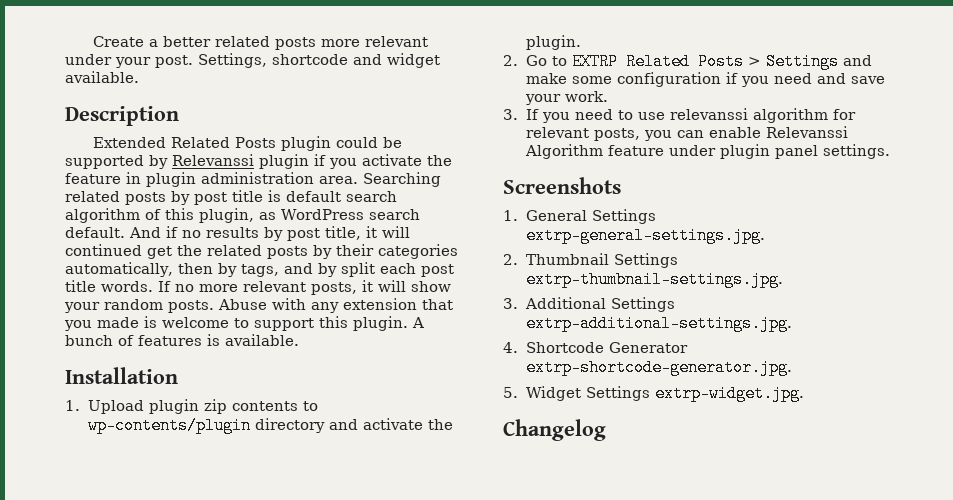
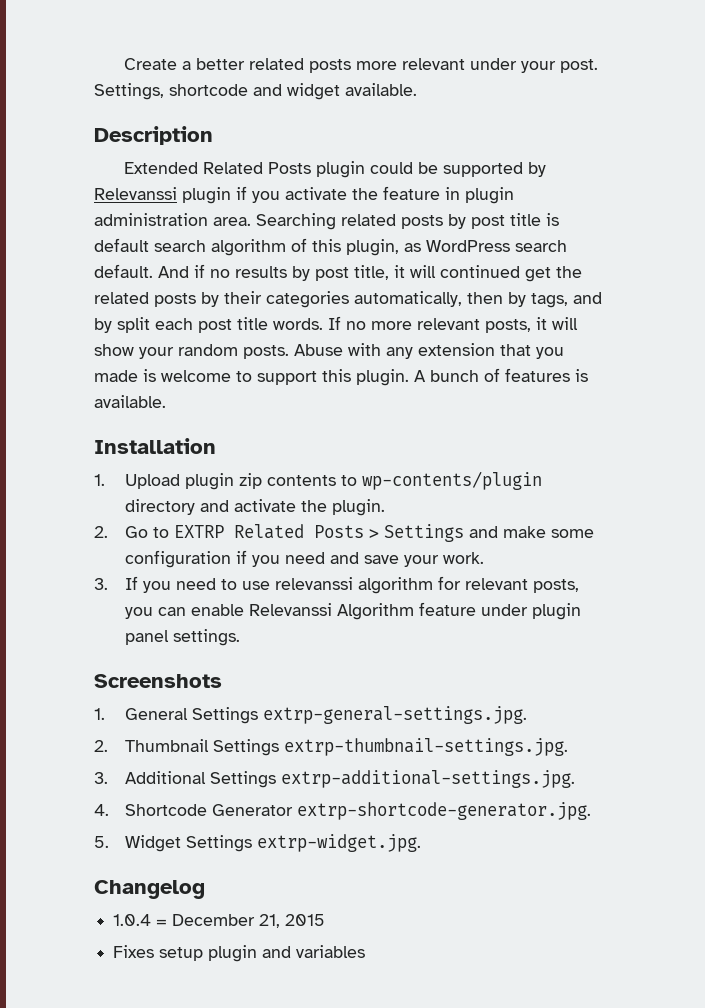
(606, 430) none -> [113,914,326,928] [113,945,366,962] // 1.0.4 = December 21, 2015 // Fixes setup plugin and variables

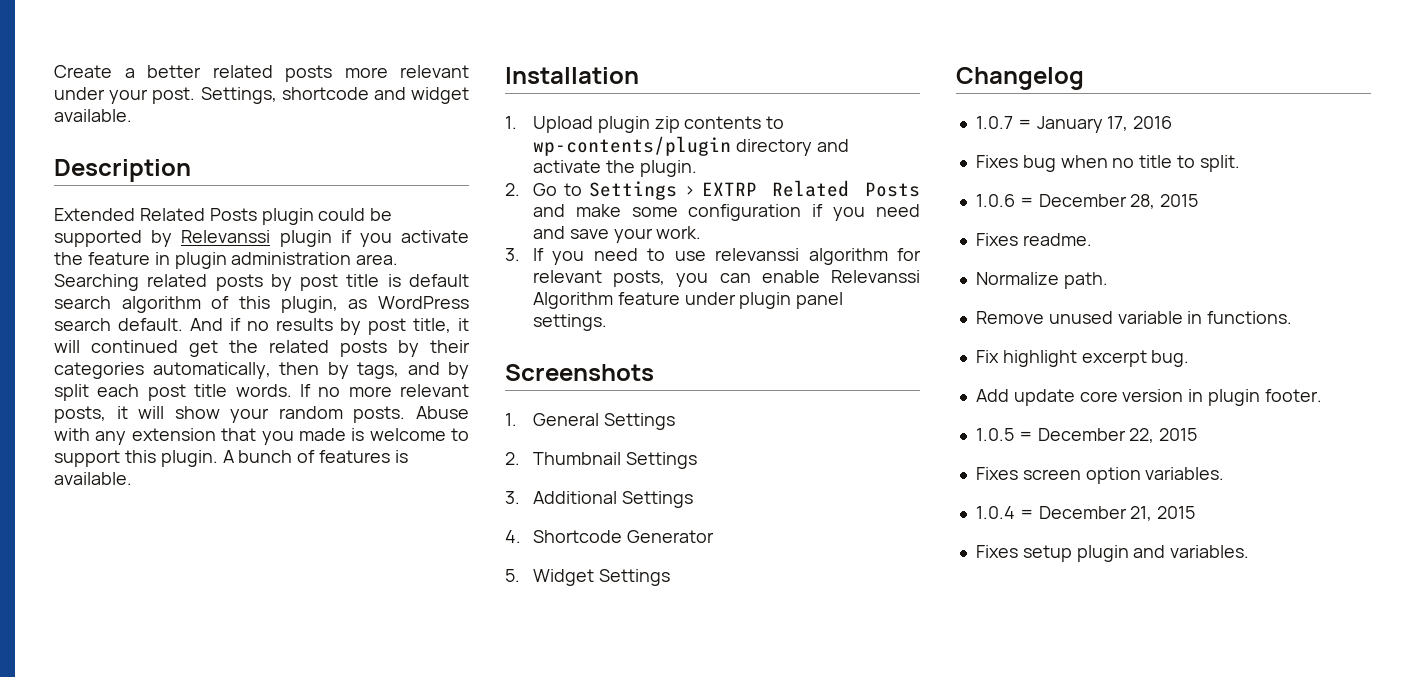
(169, 532) none -> [588,181,695,200] Settings >
[368,524,464,542] > Settings -> (920, 189) none
[262,706,527,724] extrp-general-settings.jpg. -> (675, 421) none
[283,738,568,756] extrp-thumbnail-settings.jpg. -> (697, 460) none
[280,770,575,788] extrp-additional-settings.jpg. -> (693, 499) none
[296,802,591,820] extrp-shortcode-generator.jpg. -> (714, 536) none
[256,834,421,852] extrp-widget.jpg. -> (670, 577) none
(205, 889) none -> [975,116,1173,133] [975,155,1240,172] [975,194,1199,209] [975,233,1092,246] [975,272,1108,289] [975,311,1293,324] [975,350,1190,367] [975,389,1322,406] [975,428,1198,443] [975,467,1225,484] // 1.0.7 = January 17, 2016 // Fixes bug when no title to split. // 1.0.6 = December 28, 2015 // Fixes readme. // Normalize path. // Remove unused variable in functions. // Fix highlight excerpt bug. // Add update core version in plugin footer. // 1.0.5 = December 22, 2015 // Fixes screen option variables.
[296,945,366,958] variables -> [1170,545,1250,558] variables.

